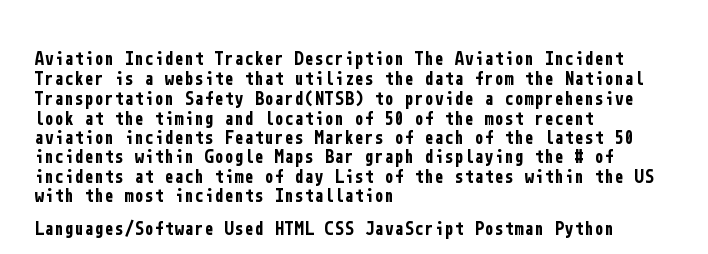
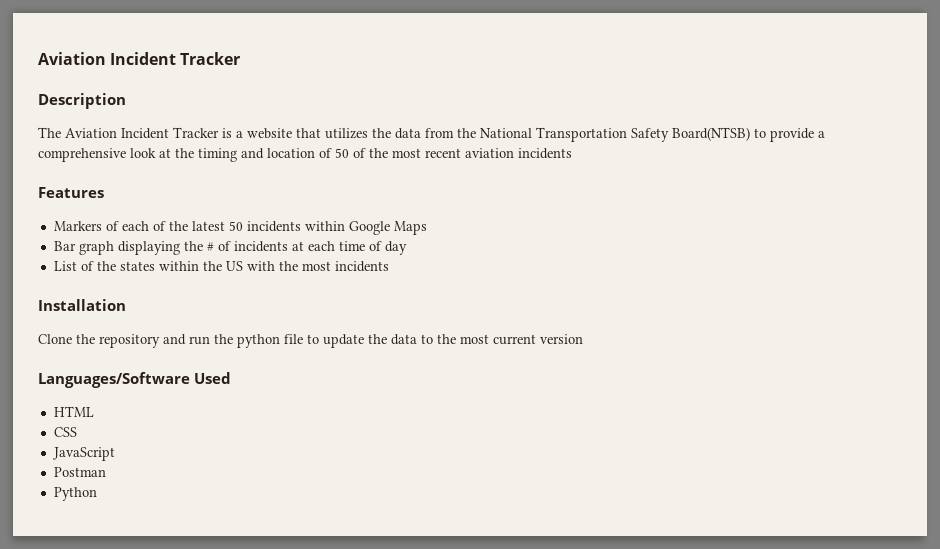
[34,51,284,65] Aviation Incident Tracker -> [38,52,241,65] Aviation Incident Tracker //
(404, 60) none -> (126, 101) //
(214, 137) none -> (572, 153) //
(304, 137) none -> (104, 192) //
(314, 158) none -> (427, 228) //
(324, 177) none -> (407, 248) //
(264, 195) none -> (389, 266) //
(394, 195) none -> [38,334,583,348] // Clone the repository and run the python file to update the data to the most current version
(264, 228) none -> (231, 378) //
(314, 228) none -> (94, 411) //
(354, 228) none -> (77, 432) //
(464, 230) none -> (115, 454) //
(544, 228) none -> (106, 472) //

